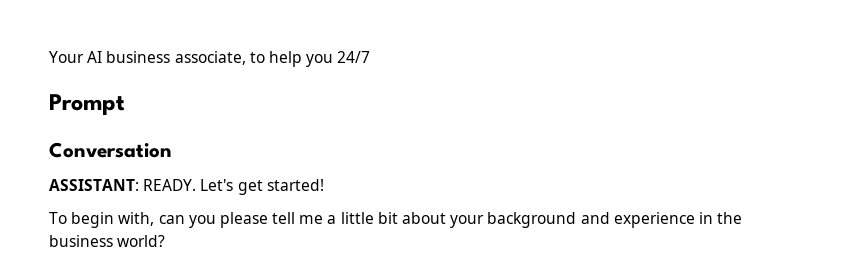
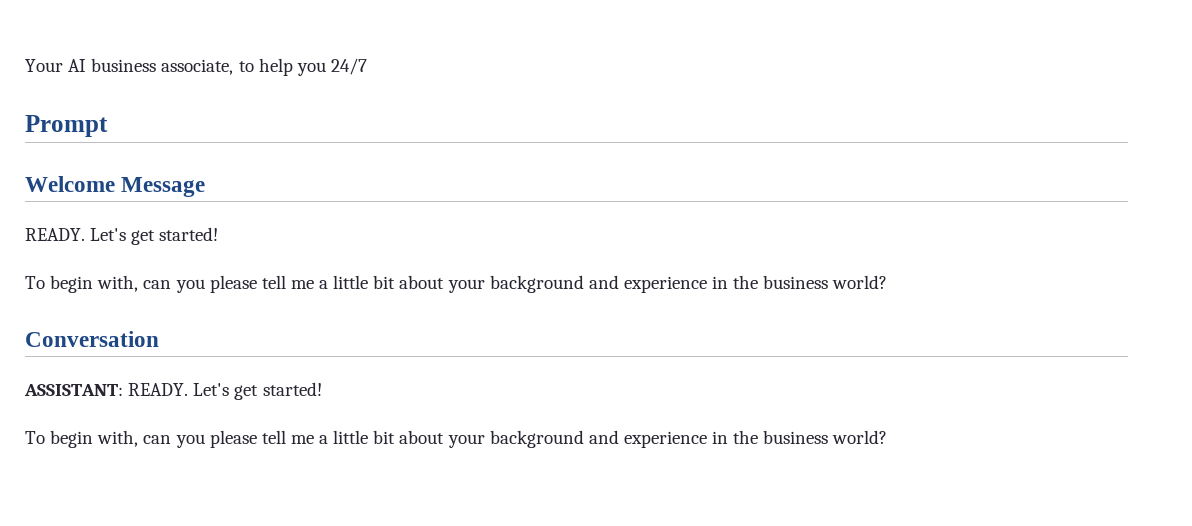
(125, 104) none -> [25,176,206,197] [25,227,219,245] [25,275,888,293] // Welcome Message // READY. Let's get started! // To begin with, can you please tell me a little bit about your background and experience in the business world?

